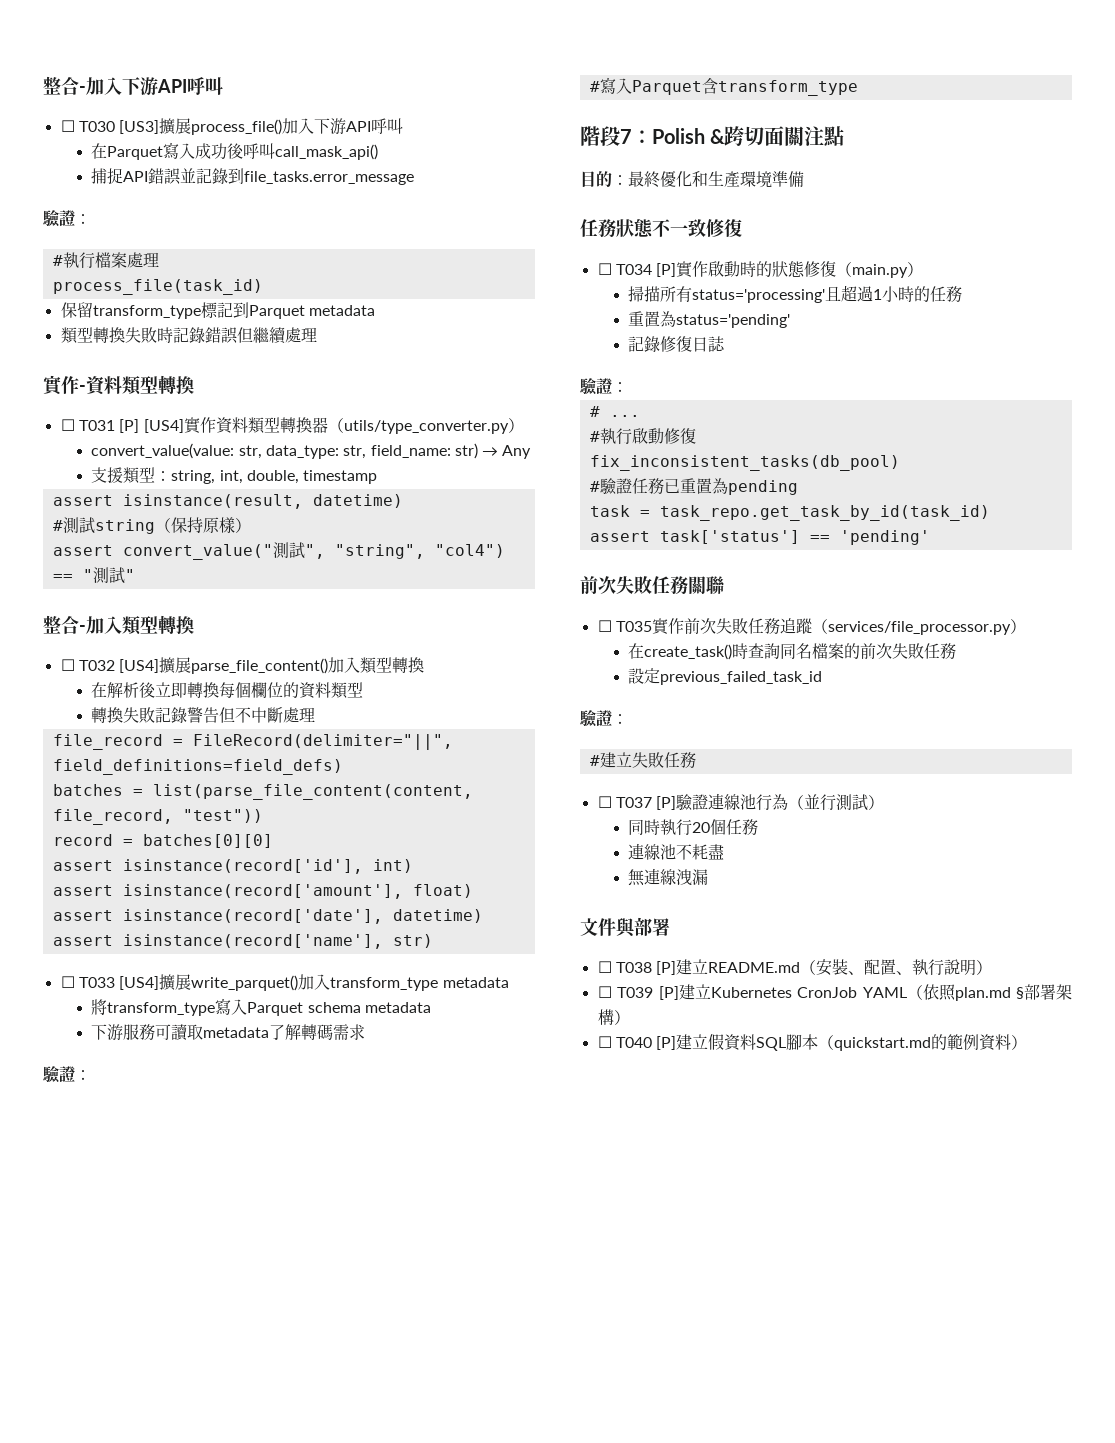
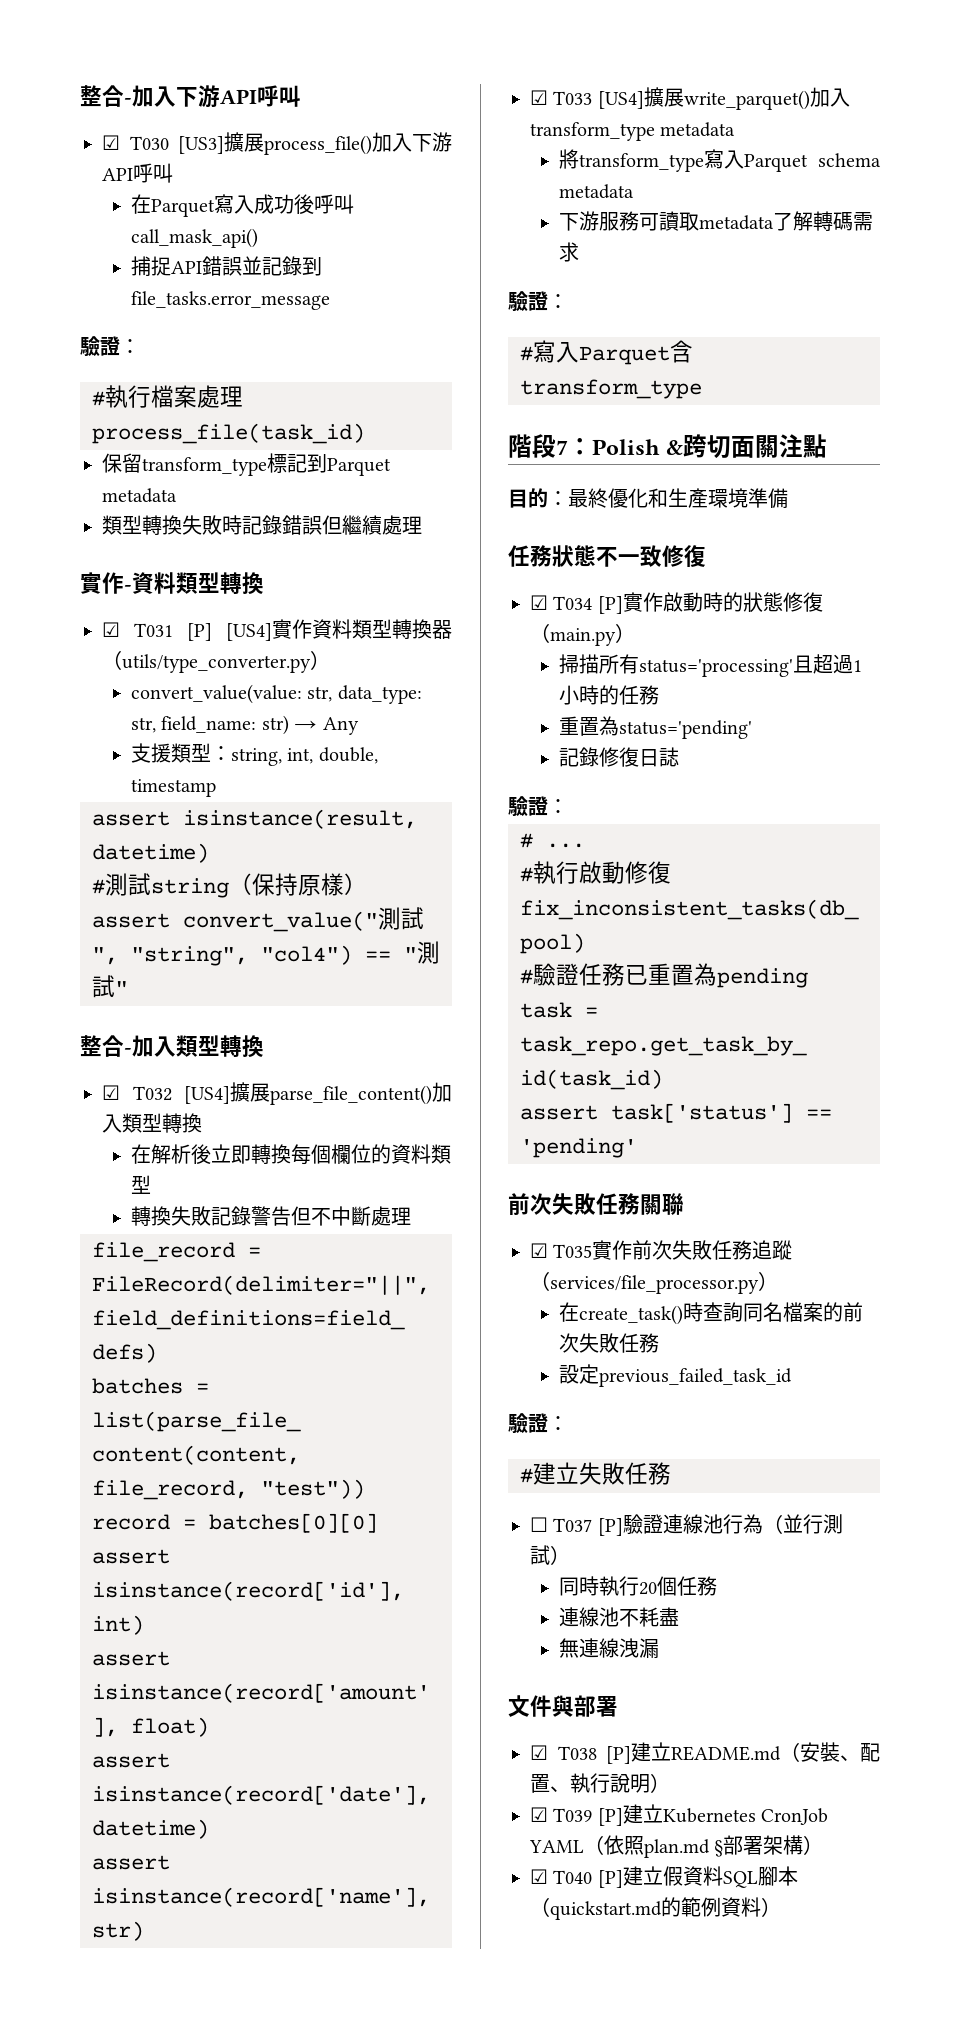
[60,120,75,132] ☐ -> [102,135,120,150] ☑
[60,419,75,431] ☐ -> [102,622,120,637] ☑
[60,659,75,671] ☐ -> [102,1085,120,1100] ☑
[60,976,75,988] ☐ -> [530,90,548,105] ☑
[597,263,612,275] ☐ -> [530,595,548,610] ☑
[597,620,612,632] ☐ -> [530,1243,548,1258] ☑
[597,961,612,973] ☐ -> [530,1745,548,1760] ☑
[597,986,612,998] ☐ -> [530,1807,548,1822] ☑
[597,1036,612,1048] ☐ -> [530,1869,548,1884] ☑

